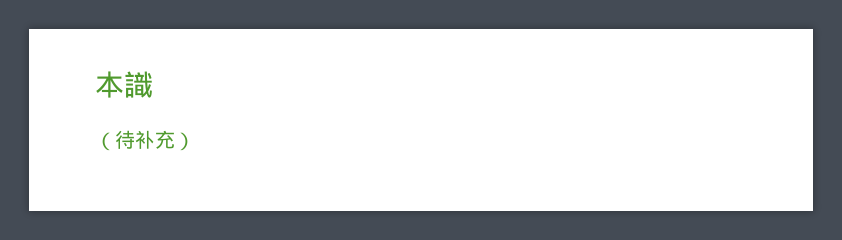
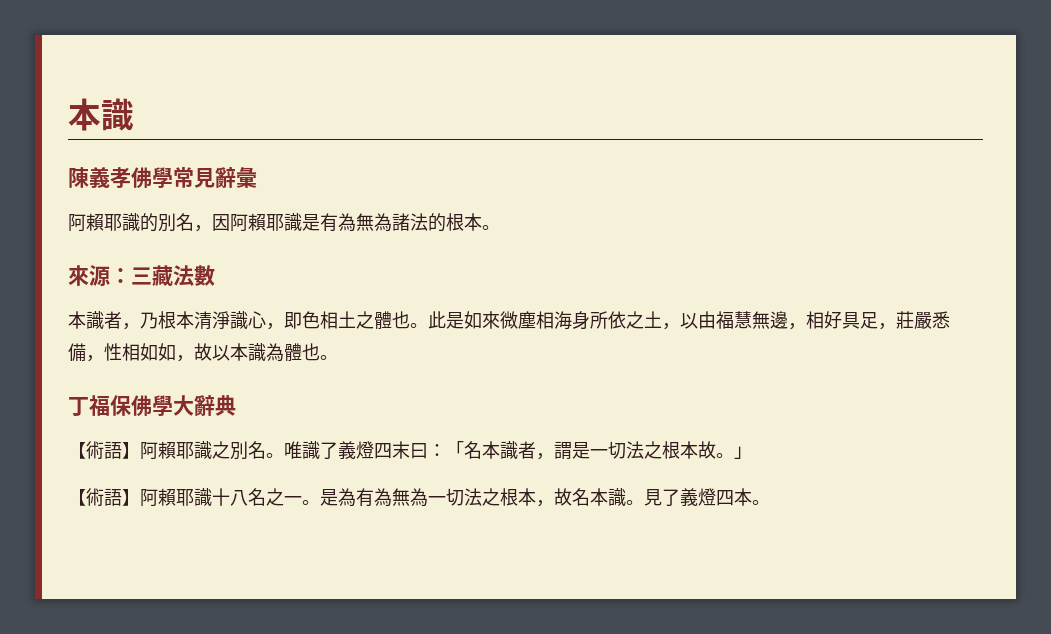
[95,130,195,151] （待补充） -> [68,167,257,189] [68,213,500,232] [68,265,215,287] [68,311,950,330] [68,343,338,362] [68,395,236,417] [68,441,752,460] [68,488,770,507] 陳義孝佛學常見辭彙 // 阿賴耶識的別名，因阿賴耶識是有為無為諸法的根本。 // 來源：三藏法數 // 本識者，乃根本清淨識心，即色相土之體也。此是如來微塵相海身所依之土，以由福慧無邊，相好具足，莊嚴悉備，性相如如，故以本識為體也。 // 丁福保佛學大辭典 // 【術語】阿賴耶識之別名。唯識了義燈四末曰：「名本識者，謂是一切法之根本故。」 // 【術語】阿賴耶識十八名之一。是為有為無為一切法之根本，故名本識。見了義燈四本。

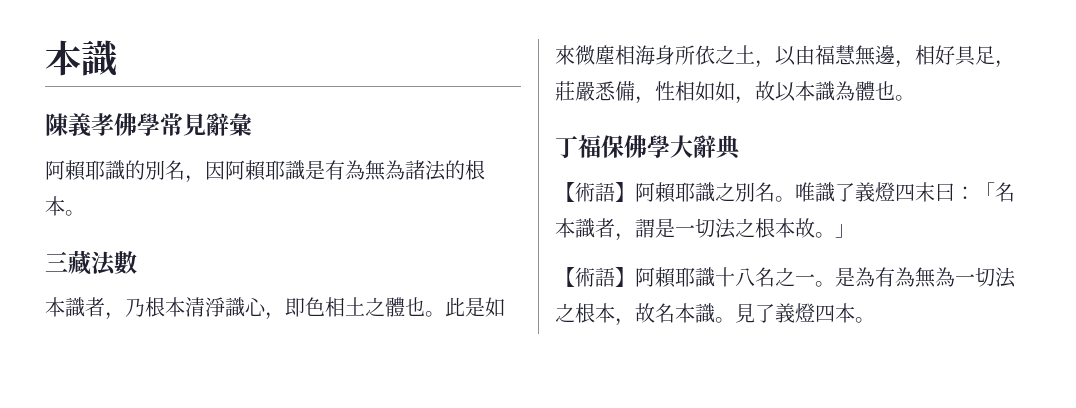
[68,265,131,287] 來源： -> (85, 213) none

